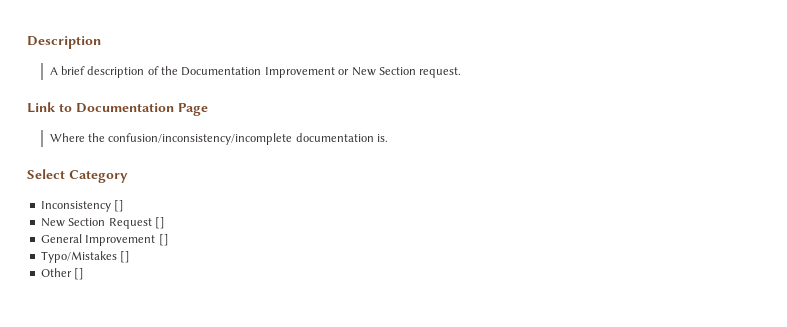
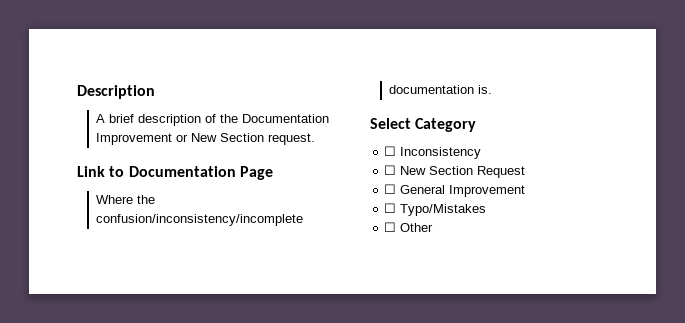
(128, 176) none -> [384,146,397,156] ☐
[114,200,125,212] [] // -> [384,165,397,175] // ☐
[154,217,165,229] [] // -> [384,184,397,194] // ☐
[158,234,169,246] [] // -> [384,203,397,213] // ☐
[120,251,131,263] [40,268,85,280] [] // Other [] -> [384,222,434,232] // ☐ Other

